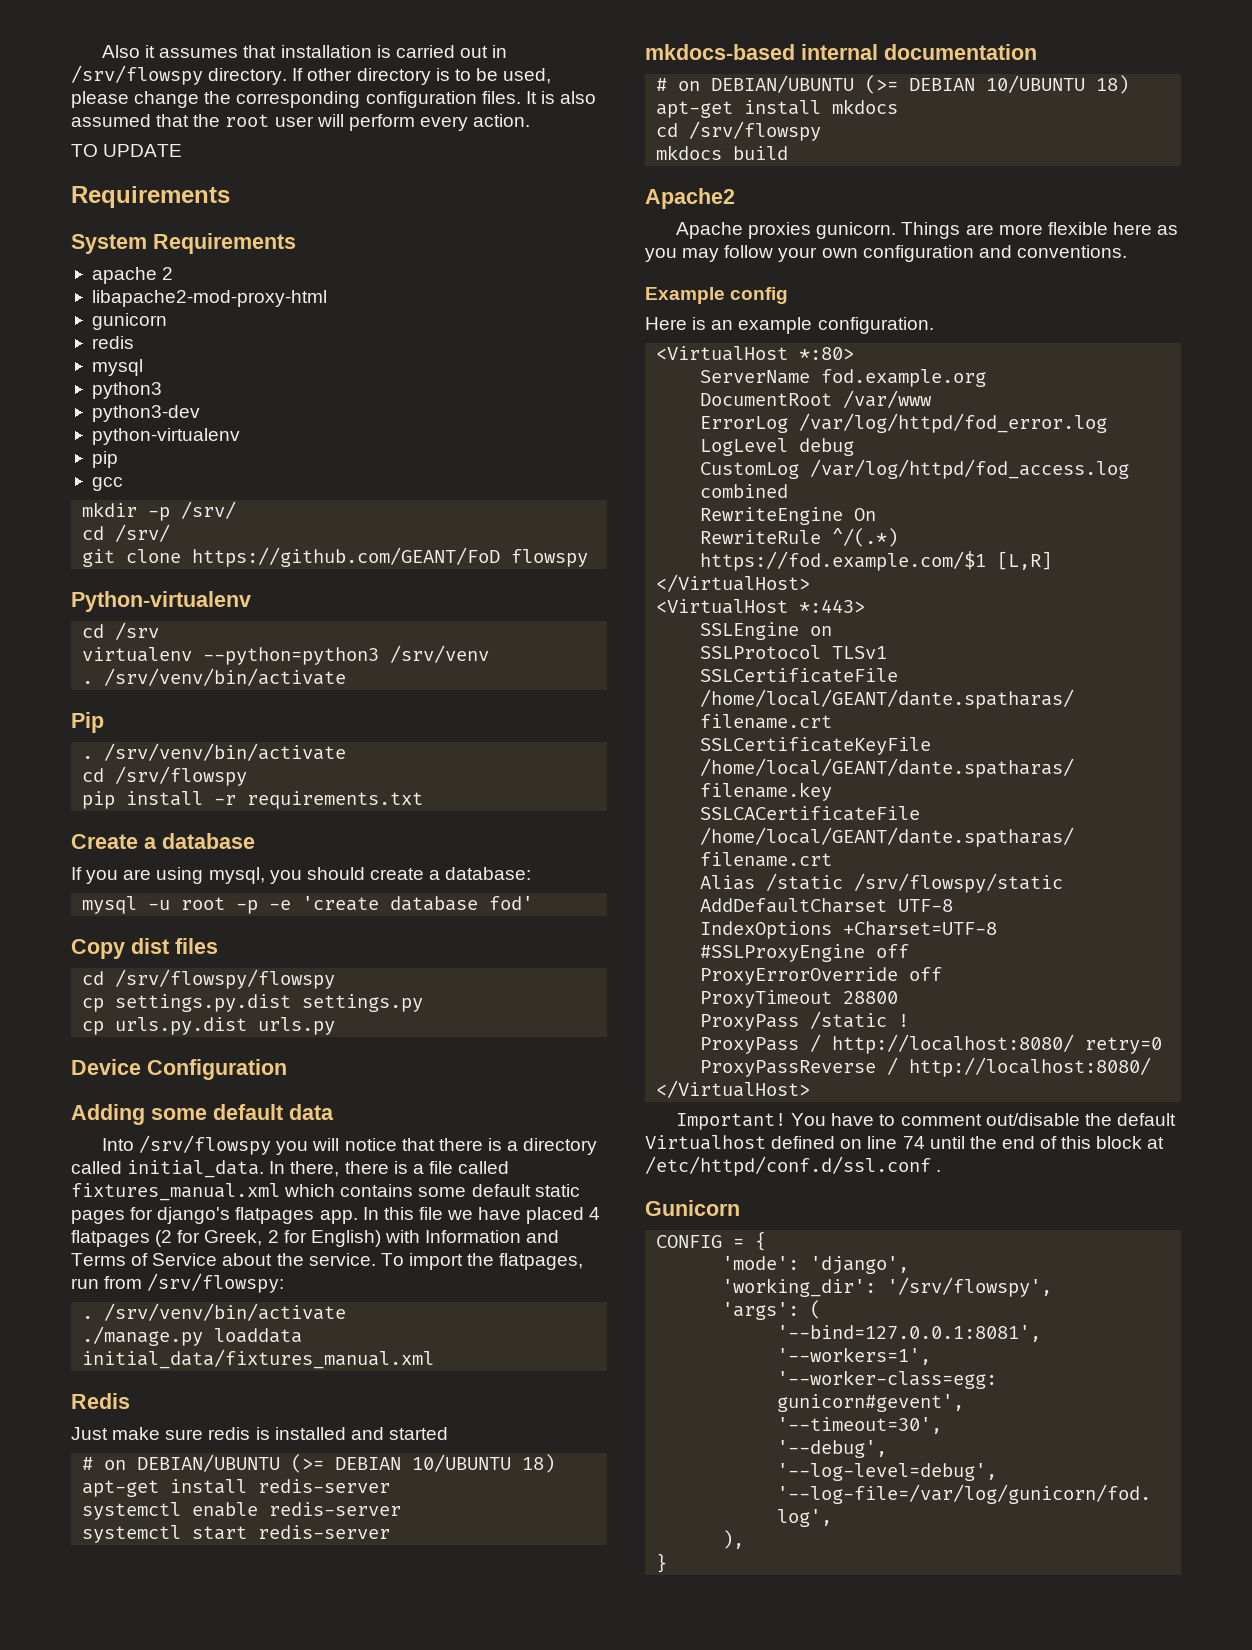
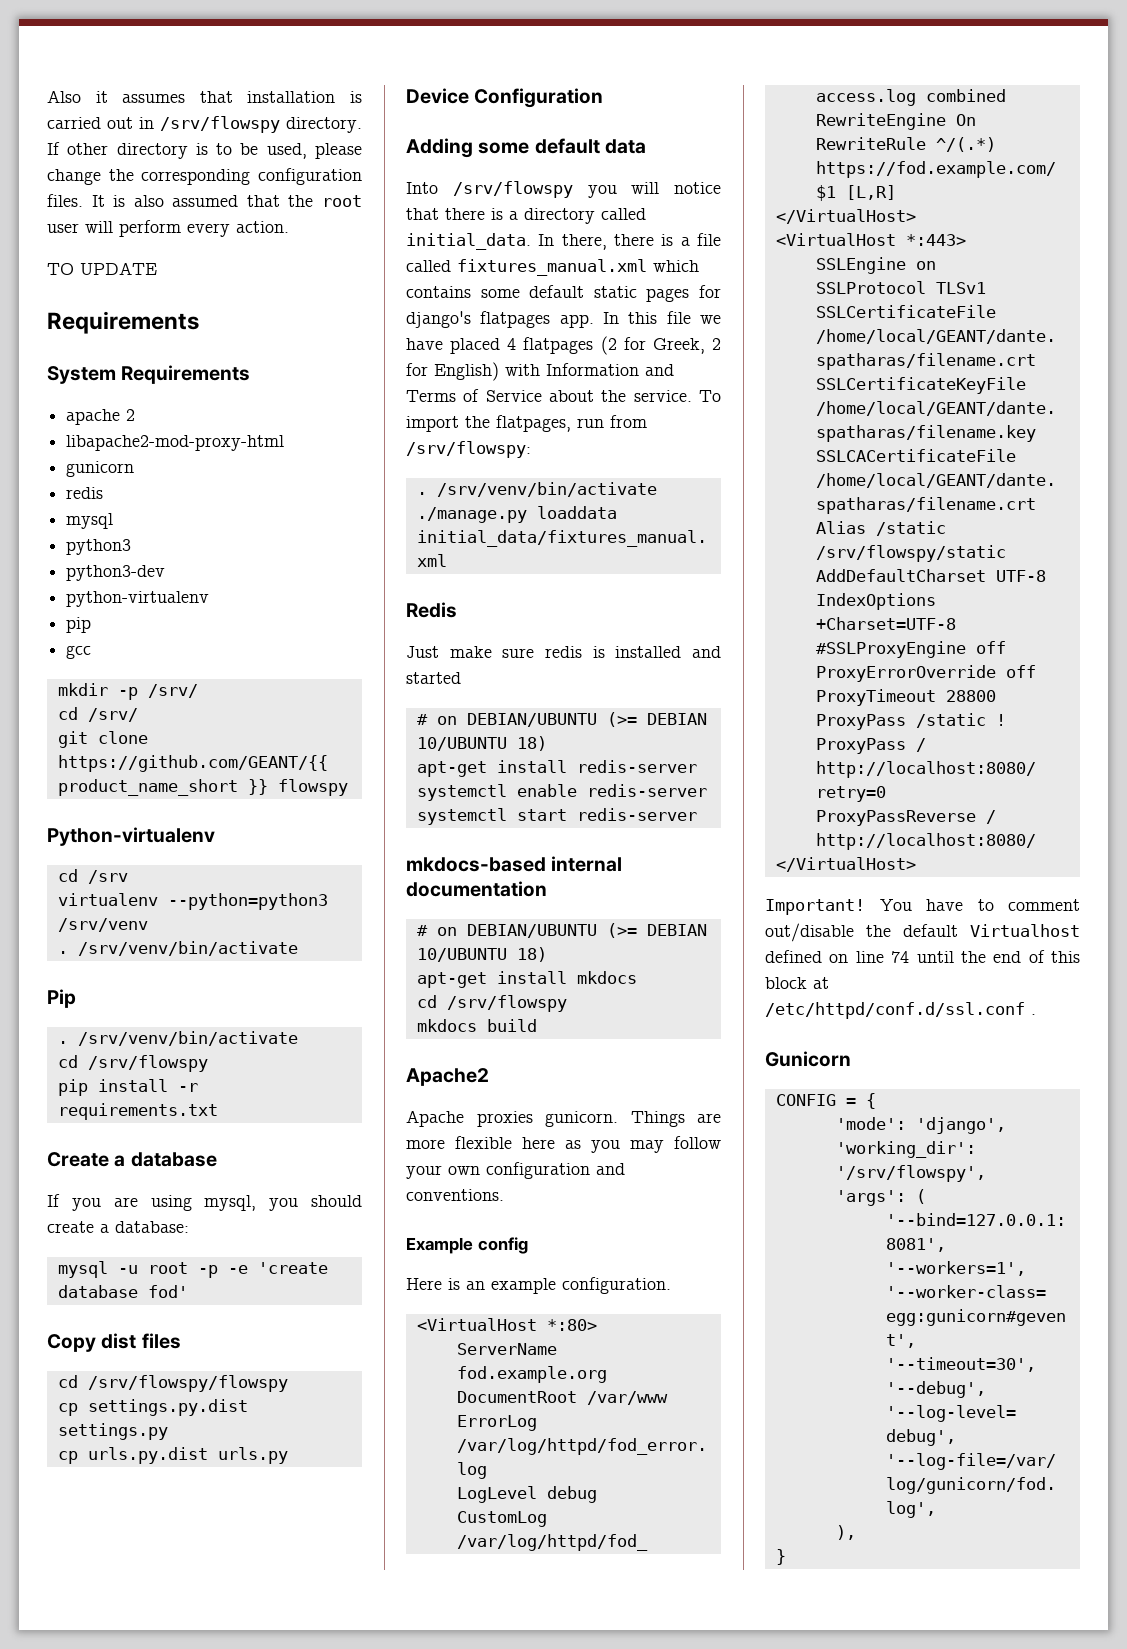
[192,547,501,567] https://github.com/GEANT/FoD -> [57,755,328,772] [57,779,268,796] https://github.com/GEANT/{{ product_name_short }}

